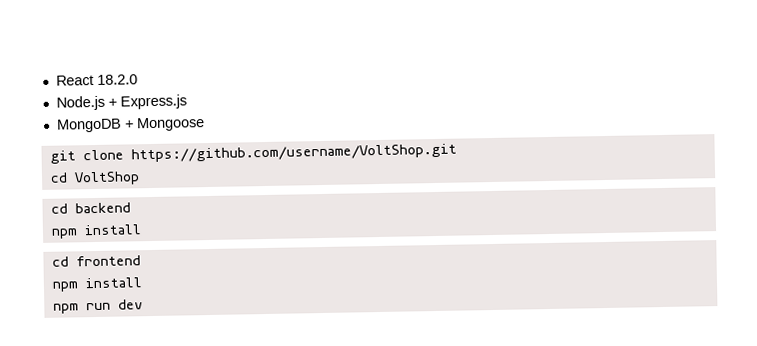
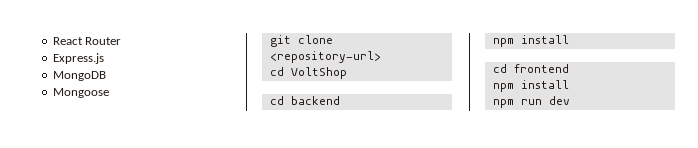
[96,74,138,85] [55,95,117,111] 18.2.0 // Node.js + -> [85,37,122,45] Router //
[124,120,134,129] + -> (106, 76) //
[130,143,457,163] https://github.com/username/VoltShop.git -> [269,51,381,63] <repository-url>

